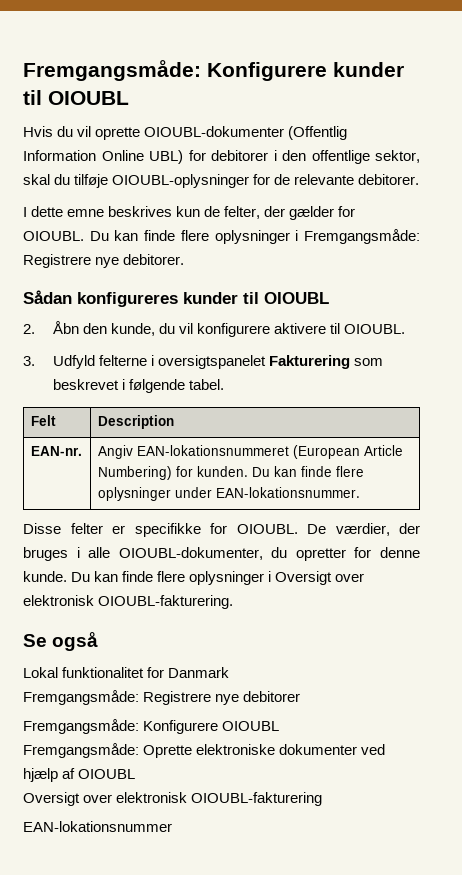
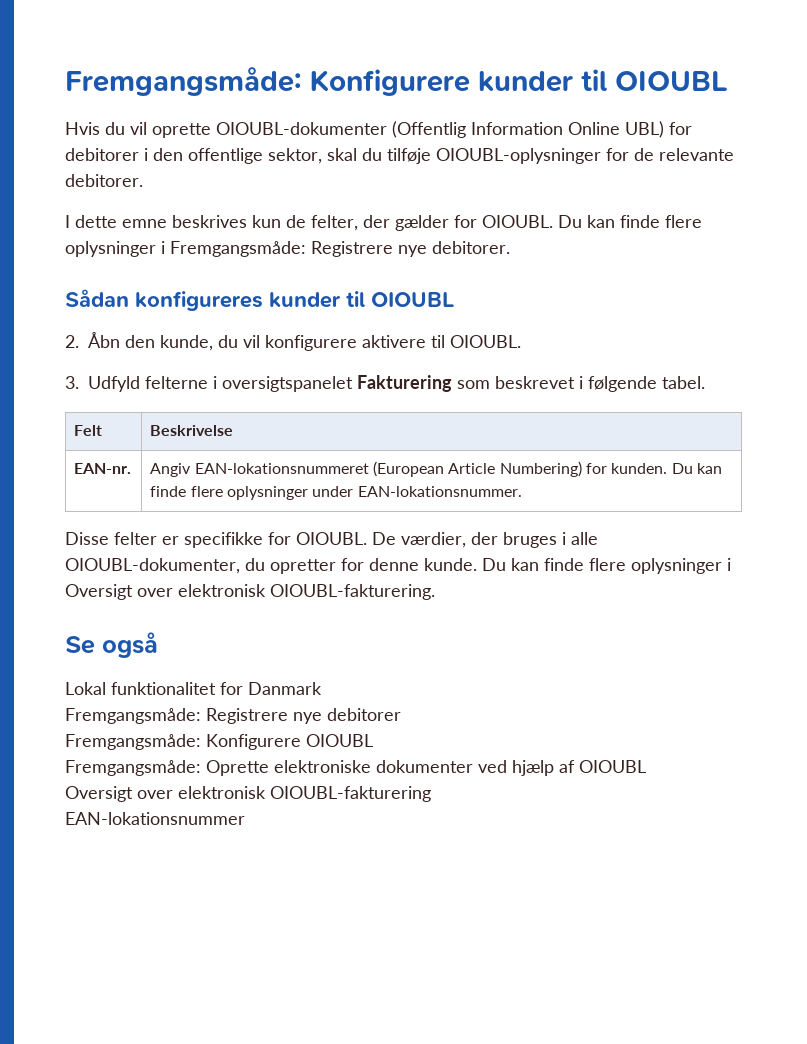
[97,415,174,429] Description -> [150,425,234,436] Beskrivelse

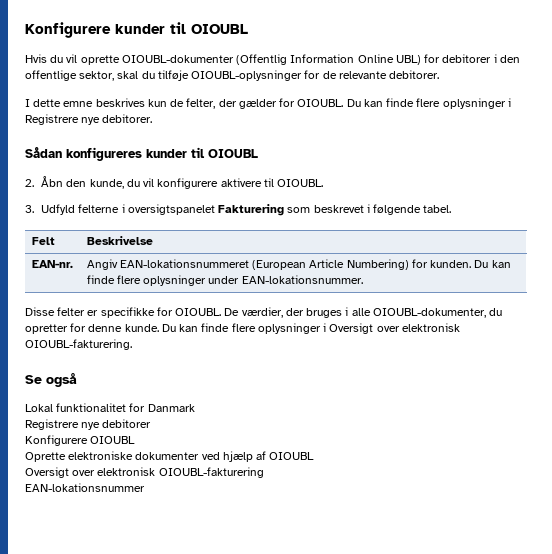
[65,67,302,96] Fremgangsmåde: -> (25, 30) none
[170,241,306,257] Fremgangsmåde: -> (511, 102) none
[65,708,201,724] Fremgangsmåde: -> (195, 408) none
[65,734,201,750] Fremgangsmåde: -> (152, 423) none
[65,760,201,776] Fremgangsmåde: -> (136, 440) none

